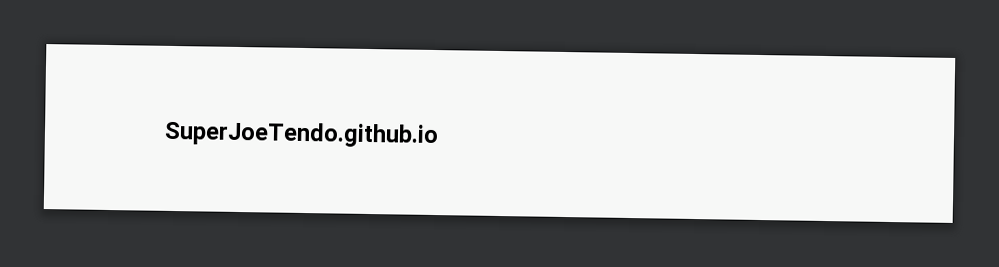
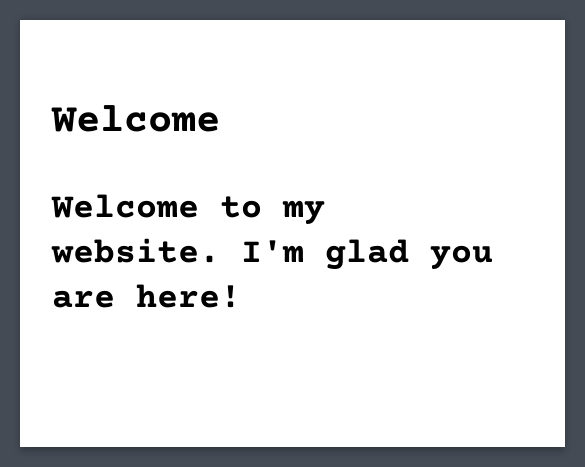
[164,120,439,149] SuperJoeTendo.github.io -> [51,105,220,132] [51,194,325,225] [51,238,493,270] [52,284,241,308] Welcome // Welcome to my website. I'm glad you are here!

